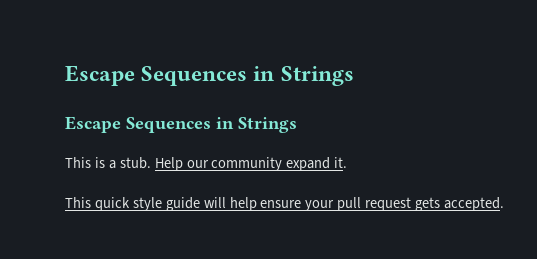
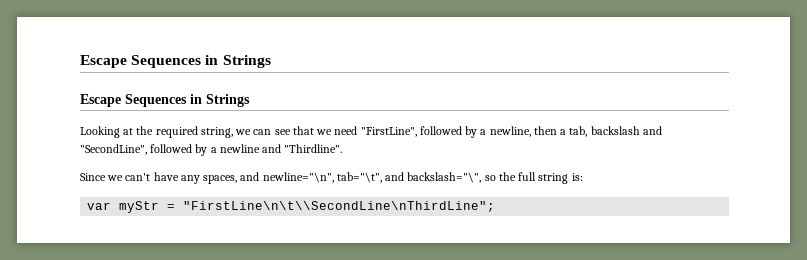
[65,157,348,171] [65,197,505,211] This is a stub. Help our community expand it. // This quick style guide will help ensure your pull request gets accepted. -> [80,126,662,138] [80,144,343,156] [80,172,583,184] [87,201,496,213] Looking at the required string, we can see that we need "FirstLine", followed by a newline, then a tab, backslash and "SecondLine", followed by a newline and "Thirdline". // Since we can't have any spaces, and newline="\n", tab="\t", and backslash="\", so the full string is: // var myStr = "FirstLine\n\t\\SecondLine\nThirdLine";

